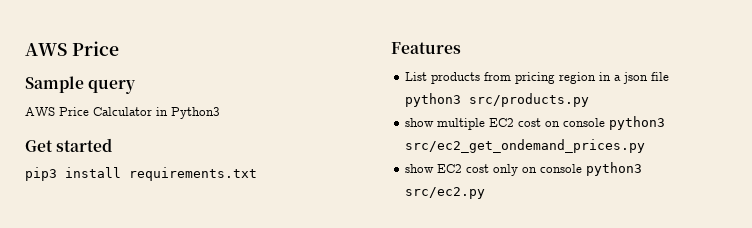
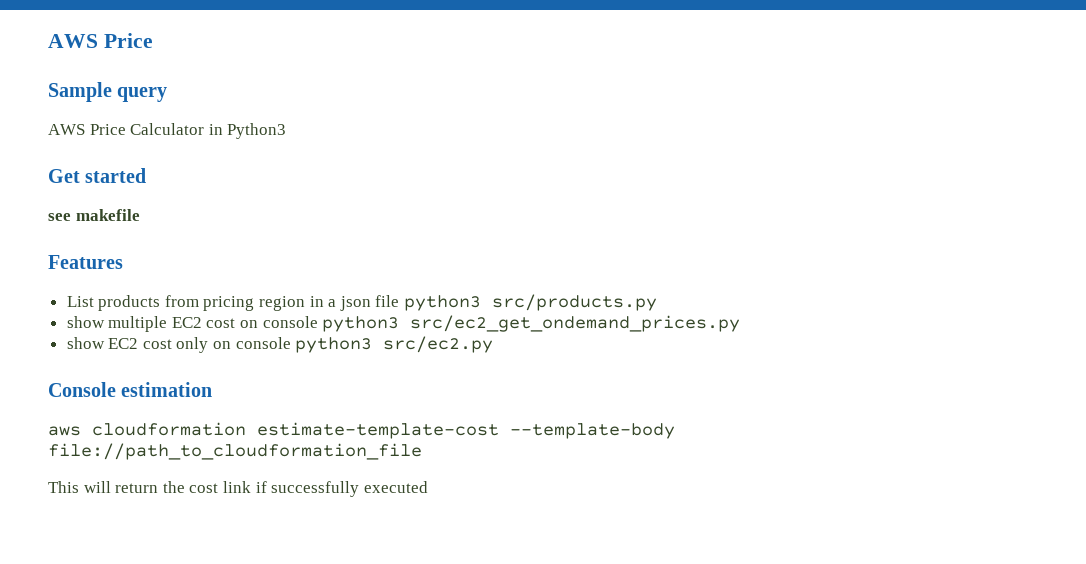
[25,167,257,181] pip3 install requirements.txt -> [48,209,140,221] see makefile
(486, 193) none -> [48,382,213,397] [48,422,675,439] [48,443,422,460] [48,481,428,497] // Console estimation // aws cloudformation estimate-template-cost --template-body file://path_to_cloudformation_file // This will return the cost link if successfully executed

